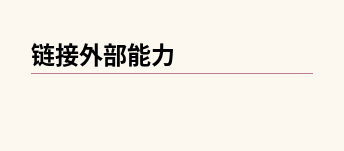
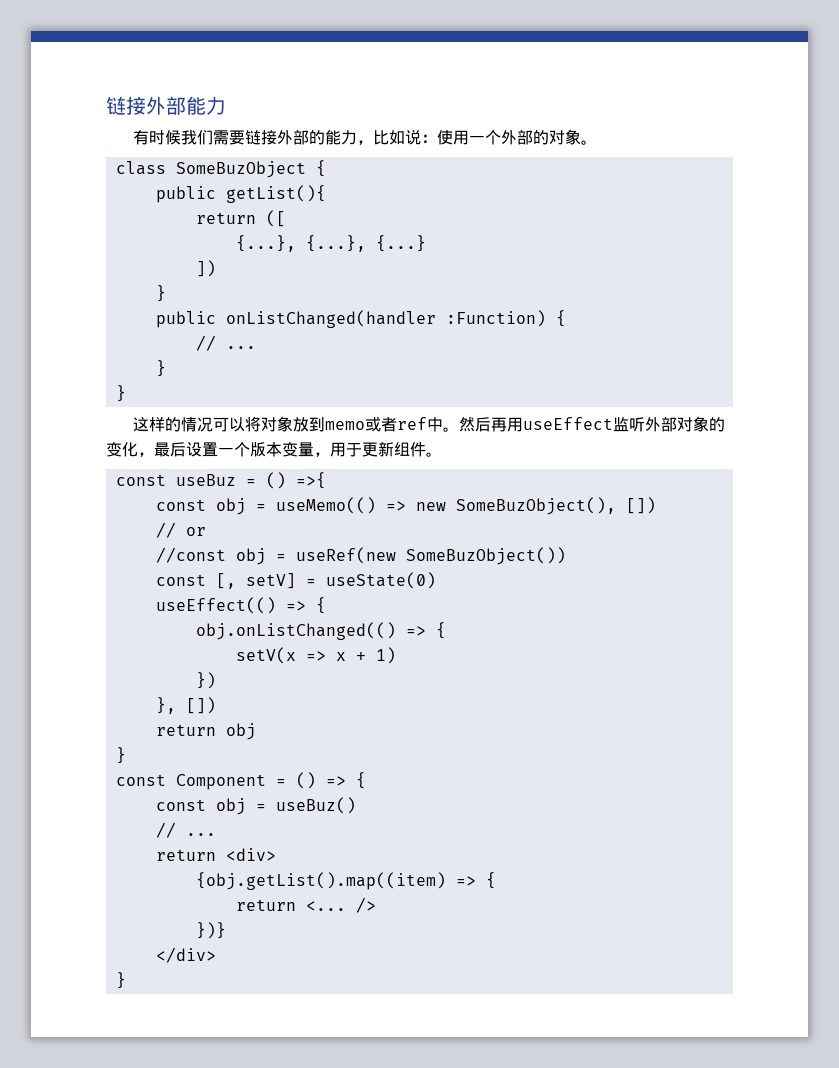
(175, 55) none -> [132,129,597,145] [115,160,326,178] [155,185,326,203] [195,210,286,227] [235,235,426,252] [195,260,216,277] [155,285,166,302] [155,310,566,328] [195,335,256,351] [155,360,166,377] [115,385,126,402] [132,416,725,432] [106,441,442,457] [115,472,326,489] [155,497,656,515] [155,522,206,538] [155,547,566,565] [155,572,436,589] [155,597,326,614] [195,622,446,640] [235,647,396,664] [195,672,216,689] [155,697,216,714] [155,723,256,740] [115,747,126,764] [115,772,366,790] [155,797,356,815] [155,822,216,838] [155,848,276,861] [195,872,496,890] [235,897,376,913] [195,922,226,939] [155,947,216,963] [115,972,126,989] // 有时候我们需要链接外部的能力，比如说：使用一个外部的对象。 // class SomeBuzObject { // public getList(){ // return ([ // {...}, {...}, {...} // ]) // } // public onListChanged(handler :Function) { // // ... // } // } // 这样的情况可以将对象放到memo或者ref中。然后再用useEffect监听外部对象的变化，最后设置一个版本变量，用于更新组件。 // const useBuz = () =>{ // const obj = useMemo(() => new SomeBuzObject(), []) // // or // //const obj = useRef(new SomeBuzObject()) // const [, setV] = useState(0) // useEffect(() => { // obj.onListChanged(() => { // setV(x => x + 1) // }) // }, []) // return obj // } // const Component = () => { // const obj = useBuz() // // ... // return <div> // {obj.getList().map((item) => { // return <... /> // })} // </div> // }

